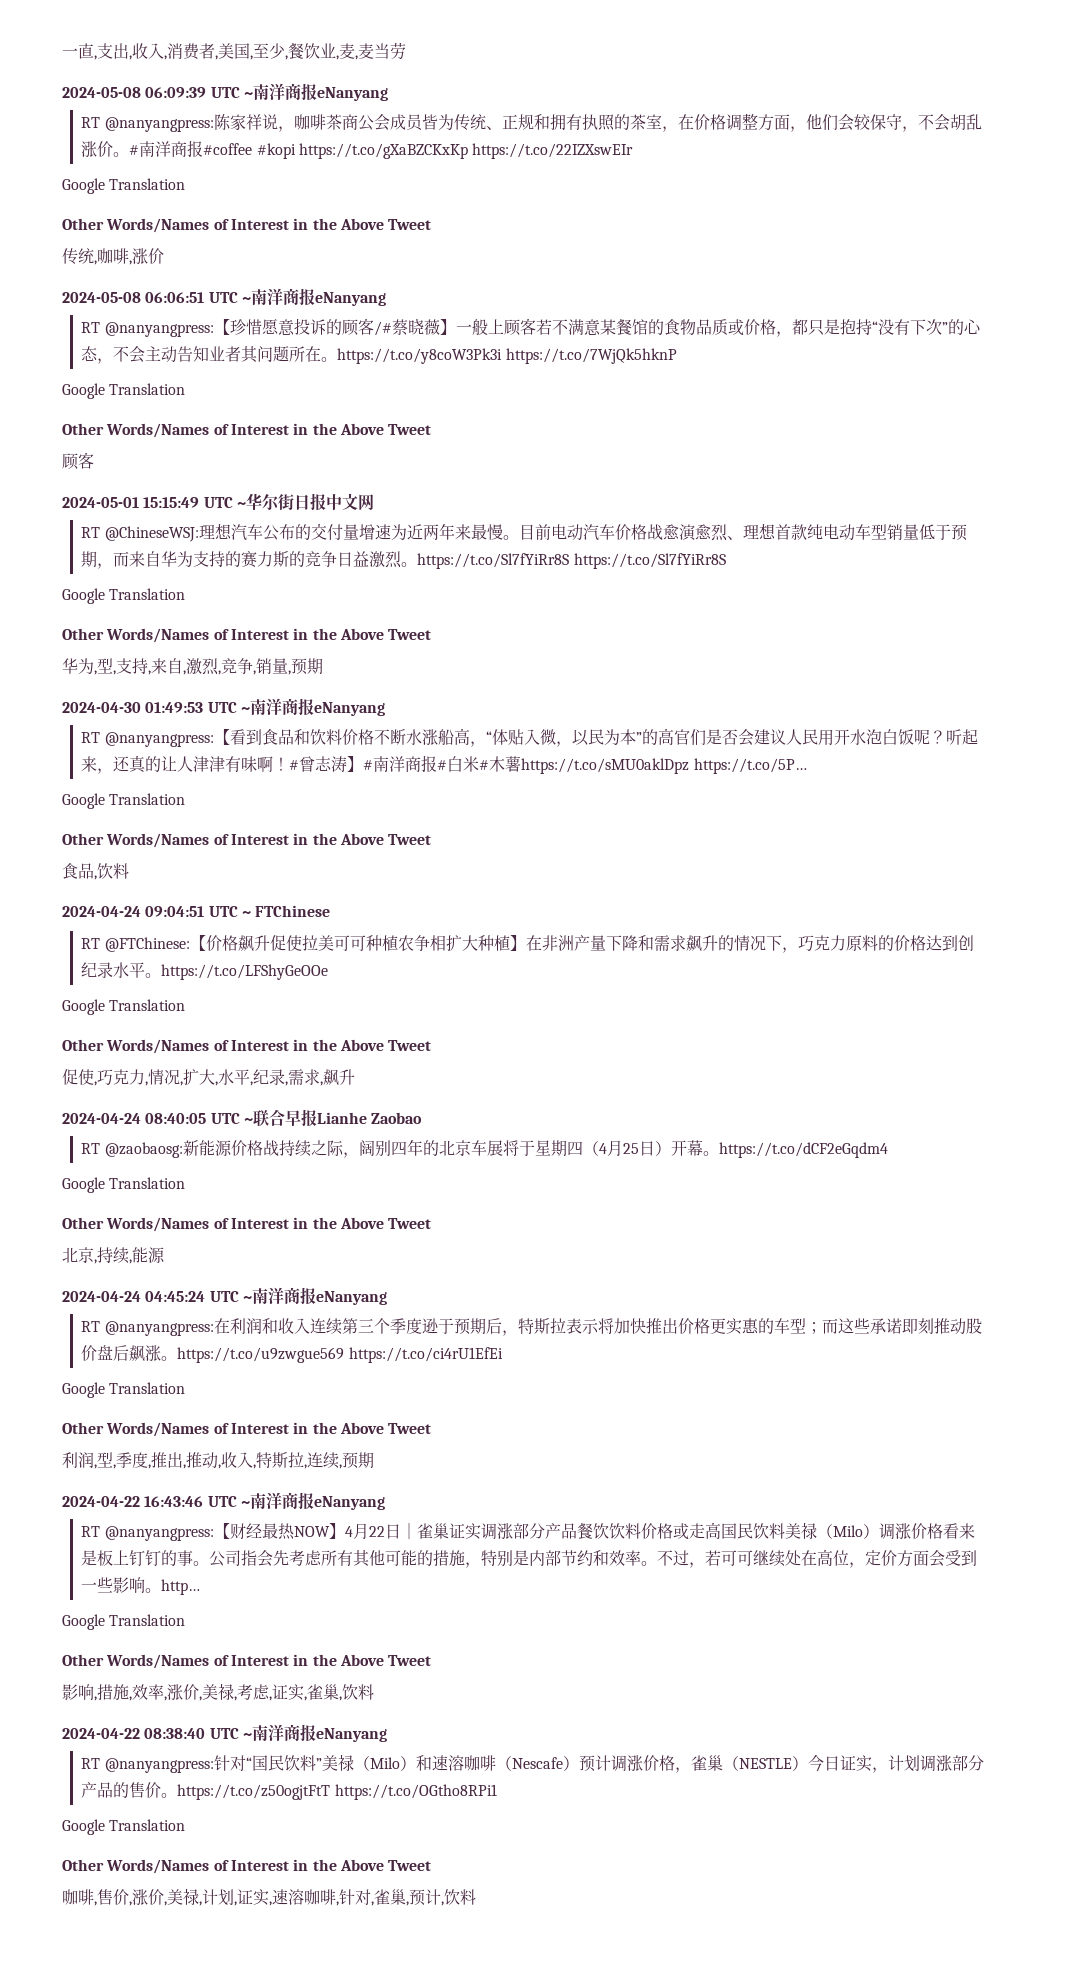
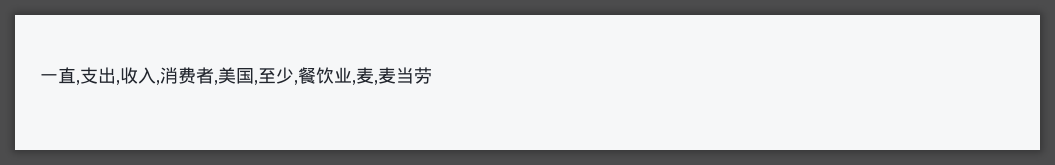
[62,83,388,101] [81,113,982,132] [81,140,634,159] [62,178,186,194] [62,218,432,233] [62,248,164,265] [62,288,386,306] [81,318,981,337] [81,346,677,364] [62,383,186,399] [62,423,432,438] [62,452,94,470] [62,493,374,511] [81,523,967,542] [81,551,726,569] [62,588,186,604] [62,628,432,643] [62,658,323,675] [62,698,385,716] [81,728,978,747] [81,755,807,774] [62,793,186,809] [62,833,432,848] [62,863,129,880] [62,905,331,917] [81,935,974,953] [81,962,329,980] [62,999,186,1015] [62,1039,432,1054] [62,1069,355,1086] [62,1109,423,1127] [81,1139,888,1158] [62,1177,186,1193] [62,1217,432,1232] [62,1247,165,1264] [62,1287,387,1305] [81,1318,982,1336] [81,1345,503,1363] [62,1382,186,1398] [62,1422,432,1437] [62,1452,374,1469] [62,1492,385,1510] [81,1522,975,1541] [81,1549,978,1568] [81,1577,201,1595] [62,1614,186,1630] [62,1654,432,1669] [62,1683,374,1701] [62,1724,387,1742] [81,1754,984,1773] [81,1782,497,1800] [62,1819,186,1835] [62,1859,432,1874] [62,1888,476,1906] // 2024-05-08 06:09:39 UTC ~南洋商报eNanyang // RT @nanyangpress:陈家祥说，咖啡茶商公会成员皆为传统、正规和拥有执照的茶室，在价格调整方面，他们会较保守，不会胡乱涨价。#南洋商报#coffee #kopi https://t.co/gXaBZCKxKp https://t.co/22IZXswEIr // Google Translation // Other Words/Names of Interest in the Above Tweet // 传统,咖啡,涨价 // 2024-05-08 06:06:51 UTC ~南洋商报eNanyang // RT @nanyangpress:【珍惜愿意投诉的顾客/#蔡晓薇】一般上顾客若不满意某餐馆的食物品质或价格，都只是抱持“没有下次”的心态，不会主动告知业者其问题所在。https://t.co/y8coW3Pk3i https://t.co/7WjQk5hknP // Google Translation // Other Words/Names of Interest in the Above Tweet // 顾客 // 2024-05-01 15:15:49 UTC ~华尔街日报中文网 // RT @ChineseWSJ:理想汽车公布的交付量增速为近两年来最慢。目前电动汽车价格战愈演愈烈、理想首款纯电动车型销量低于预期，而来自华为支持的赛力斯的竞争日益激烈。https://t.co/Sl7fYiRr8S https://t.co/Sl7fYiRr8S // Google Translation // Other Words/Names of Interest in the Above Tweet // 华为,型,支持,来自,激烈,竞争,销量,预期 // 2024-04-30 01:49:53 UTC ~南洋商报eNanyang // RT @nanyangpress:【看到食品和饮料价格不断水涨船高，“体贴入微，以民为本”的高官们是否会建议人民用开水泡白饭呢？听起来，还真的让人津津有味啊！#曾志涛】#南洋商报#白米#木薯https://t.co/sMU0aklDpz https://t.co/5P… // Google Translation // Other Words/Names of Interest in the Above Tweet // 食品,饮料 // 2024-04-24 09:04:51 UTC ~ FTChinese // RT @FTChinese:【价格飙升促使拉美可可种植农争相扩大种植】在非洲产量下降和需求飙升的情况下，巧克力原料的价格达到创纪录水平。https://t.co/LFShyGeOOe // Google Translation // Other Words/Names of Interest in the Above Tweet // 促使,巧克力,情况,扩大,水平,纪录,需求,飙升 // 2024-04-24 08:40:05 UTC ~联合早报Lianhe Zaobao // RT @zaobaosg:新能源价格战持续之际，阔别四年的北京车展将于星期四（4月25日）开幕。https://t.co/dCF2eGqdm4 // Google Translation // Other Words/Names of Interest in the Above Tweet // 北京,持续,能源 // 2024-04-24 04:45:24 UTC ~南洋商报eNanyang // RT @nanyangpress:在利润和收入连续第三个季度逊于预期后，特斯拉表示将加快推出价格更实惠的车型；而这些承诺即刻推动股价盘后飙涨。https://t.co/u9zwgue569 https://t.co/ci4rU1EfEi // Google Translation // Other Words/Names of Interest in the Above Tweet // 利润,型,季度,推出,推动,收入,特斯拉,连续,预期 // 2024-04-22 16:43:46 UTC ~南洋商报eNanyang // RT @nanyangpress:【财经最热NOW】4月22日｜雀巢证实调涨部分产品餐饮饮料价格或走高国民饮料美禄（Milo）调涨价格看来是板上钉钉的事。公司指会先考虑所有其他可能的措施，特别是内部节约和效率。不过，若可可继续处在高位，定价方面会受到一些影响。http… // Google Translation // Other Words/Names of Interest in the Above Tweet // 影响,措施,效率,涨价,美禄,考虑,证实,雀巢,饮料 // 2024-04-22 08:38:40 UTC ~南洋商报eNanyang // RT @nanyangpress:针对“国民饮料”美禄（Milo）和速溶咖啡（Nescafe）预计调涨价格，雀巢（NESTLE）今日证实，计划调涨部分产品的售价。https://t.co/z50ogjtFtT https://t.co/OGtho8RPi1 // Google Translation // Other Words/Names of Interest in the Above Tweet // 咖啡,售价,涨价,美禄,计划,证实,速溶咖啡,针对,雀巢,预计,饮料 -> (432, 75) none

